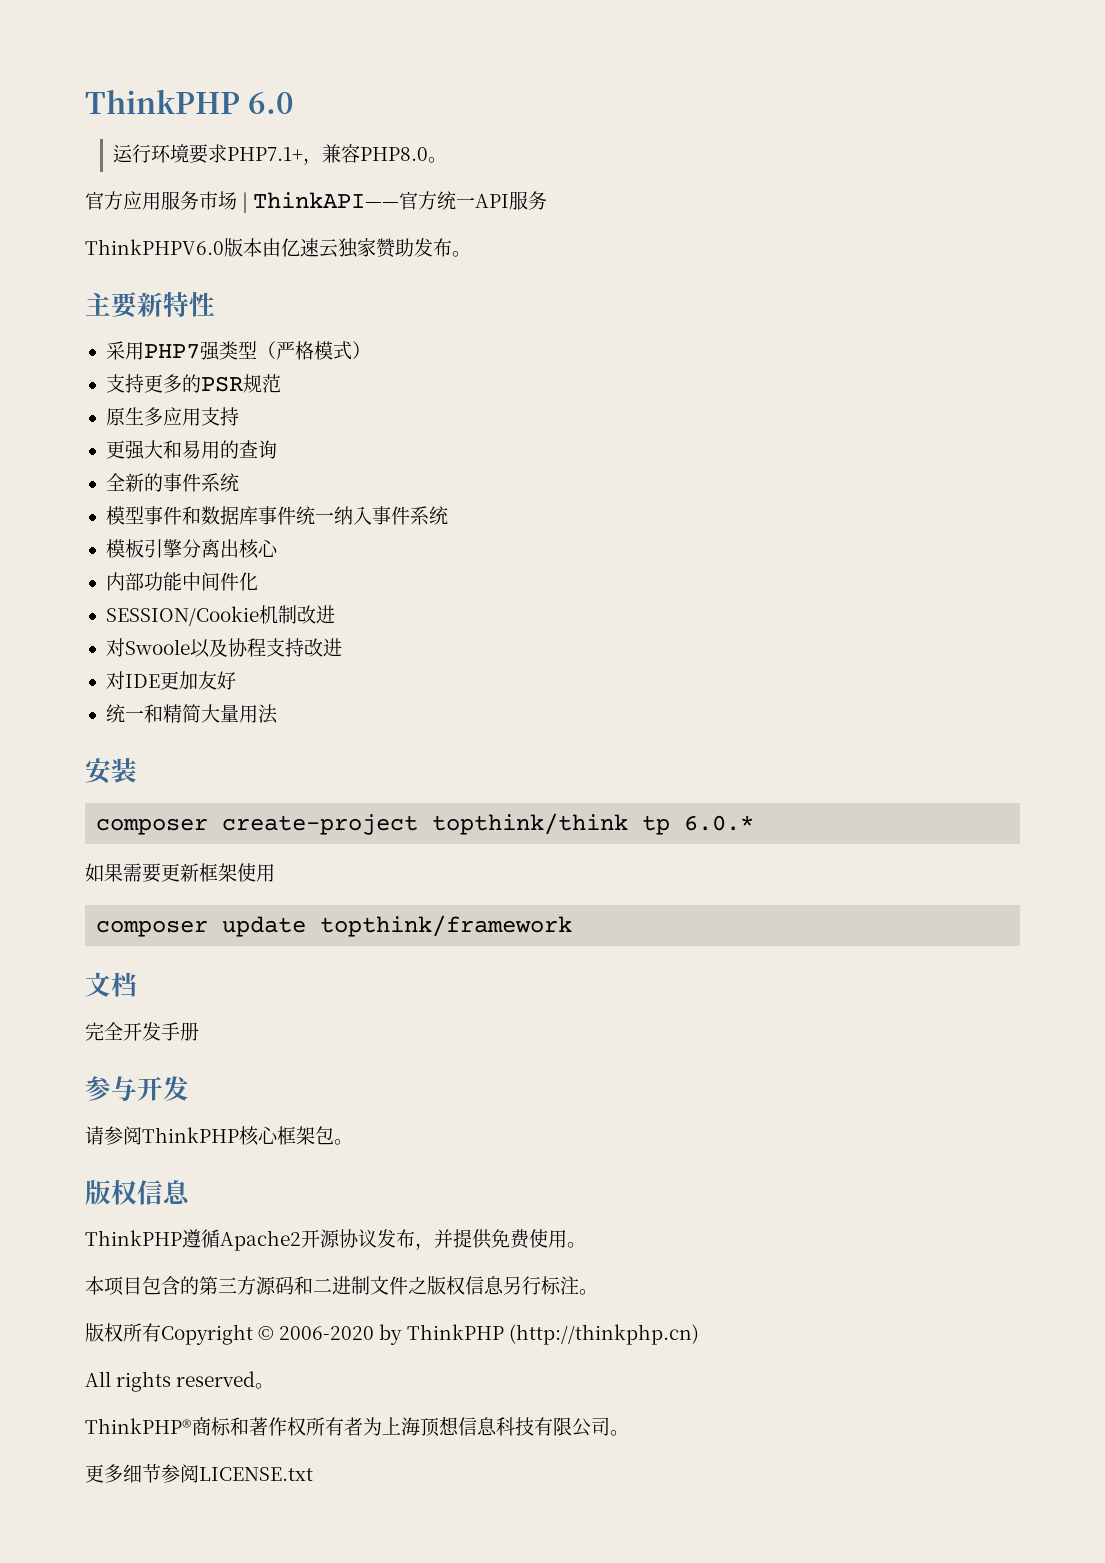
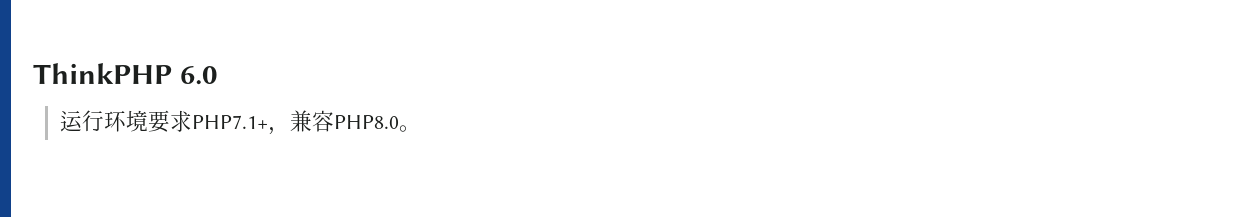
[85,191,548,213] [85,238,471,258] [85,291,215,318] [105,341,371,361] [105,374,281,393] [105,407,239,426] [105,440,277,460] [105,473,239,492] [105,506,448,525] [105,539,278,559] [105,572,258,591] [105,605,335,626] [105,638,342,658] [105,671,236,690] [105,704,278,724] [85,758,137,784] [96,813,755,835] [85,863,275,883] [96,915,573,937] [85,972,137,997] [85,1022,199,1041] [85,1076,189,1101] [85,1126,353,1146] [85,1179,191,1205] [85,1229,586,1251] [85,1276,598,1296] [85,1323,699,1345] [85,1371,275,1392] [85,1416,629,1437] [85,1463,313,1483] // 官方应用服务市场 | ThinkAPI——官方统一API服务 // ThinkPHPV6.0版本由亿速云独家赞助发布。 // 主要新特性 // 采用PHP7强类型（严格模式） // 支持更多的PSR规范 // 原生多应用支持 // 更强大和易用的查询 // 全新的事件系统 // 模型事件和数据库事件统一纳入事件系统 // 模板引擎分离出核心 // 内部功能中间件化 // SESSION/Cookie机制改进 // 对Swoole以及协程支持改进 // 对IDE更加友好 // 统一和精简大量用法 // 安装 // composer create-project topthink/think tp 6.0.* // 如果需要更新框架使用 // composer update topthink/framework // 文档 // 完全开发手册 // 参与开发 // 请参阅ThinkPHP核心框架包。 // 版权信息 // ThinkPHP遵循Apache2开源协议发布，并提供免费使用。 // 本项目包含的第三方源码和二进制文件之版权信息另行标注。 // 版权所有Copyright © 2006-2020 by ThinkPHP (http://thinkphp.cn) // All rights reserved。 // ThinkPHP®商标和著作权所有者为上海顶想信息科技有限公司。 // 更多细节参阅LICENSE.txt -> (421, 128) none

